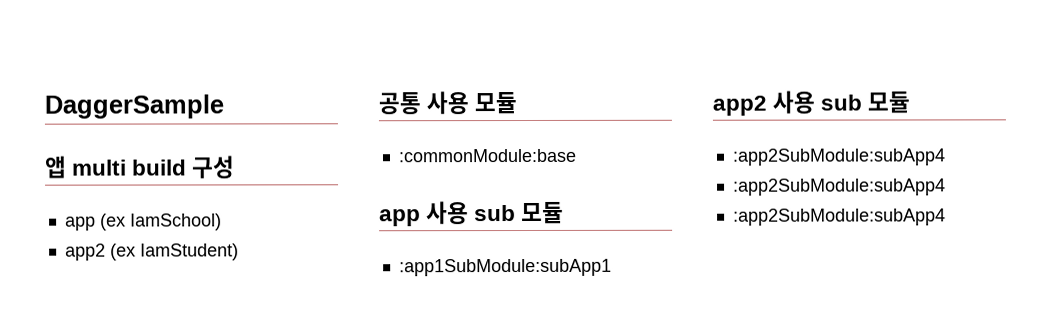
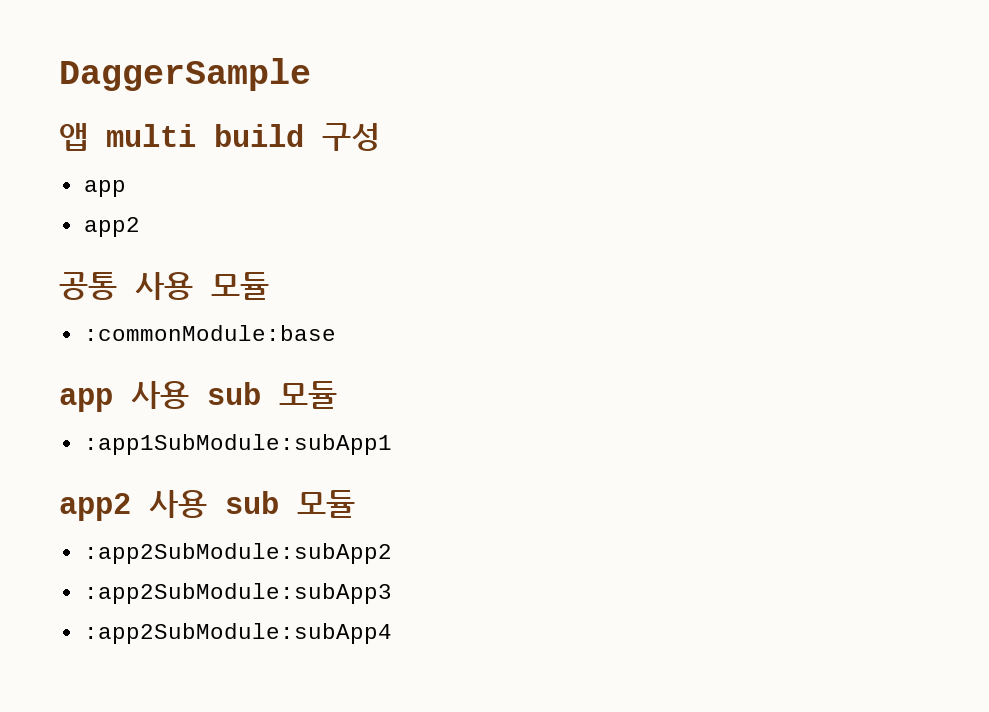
[99,213,222,231] [64,243,239,261] (ex IamSchool) // app2 (ex IamStudent) -> [83,217,140,237] // app2
[731,148,946,166] [732,178,946,196] [732,208,946,226] :app2SubModule:subApp4 // :app2SubModule:subApp4 // :app2SubModule:subApp4 -> [83,543,392,564] [83,583,392,604] [83,623,392,644] :app2SubModule:subApp2 // :app2SubModule:subApp3 // :app2SubModule:subApp4

